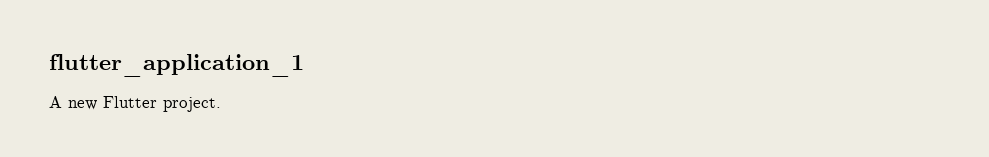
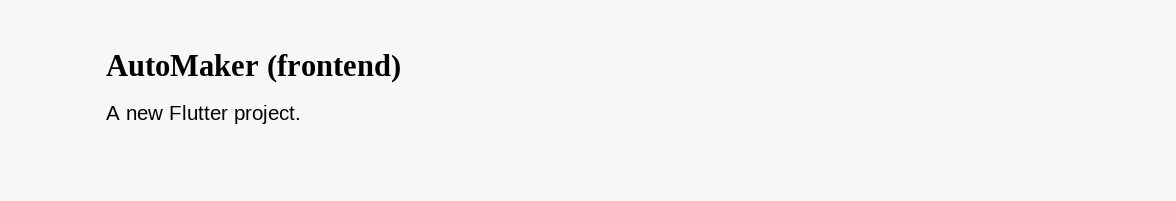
[49,54,304,77] flutter_application_1 -> [106,54,402,83] AutoMaker (frontend)

